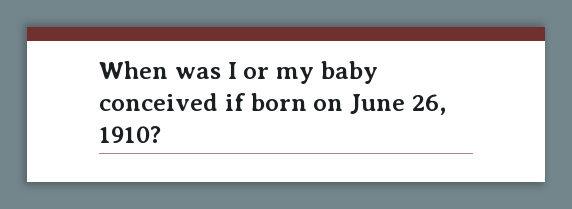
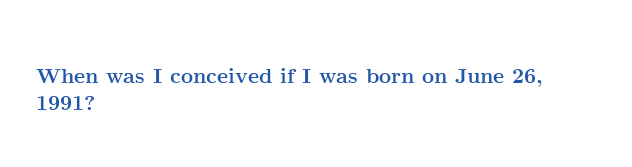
[243,61,378,84] [99,93,245,111] or my baby conceived if -> [170,68,358,83] conceived if I was
[99,126,161,143] 1910? -> [36,96,95,110] 1991?

